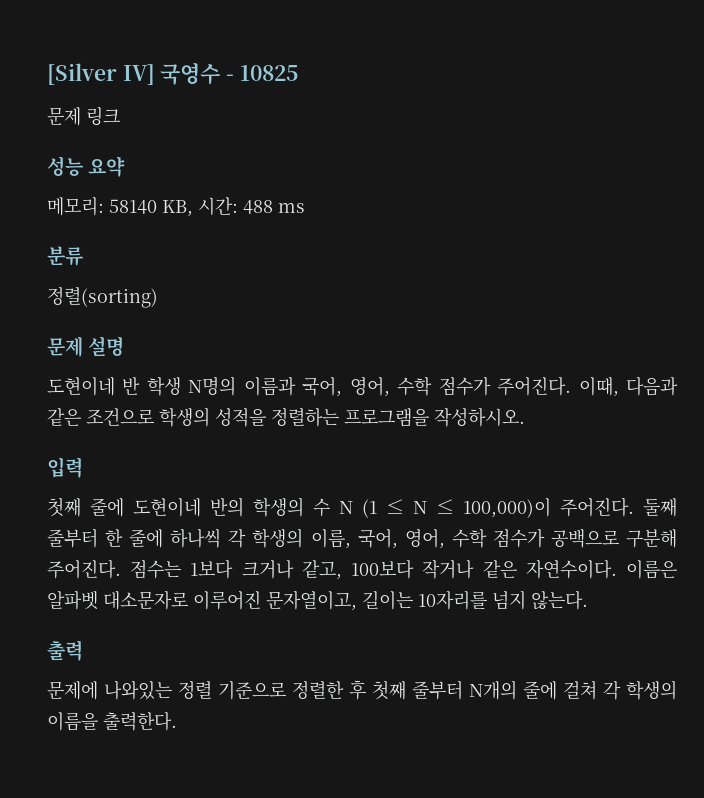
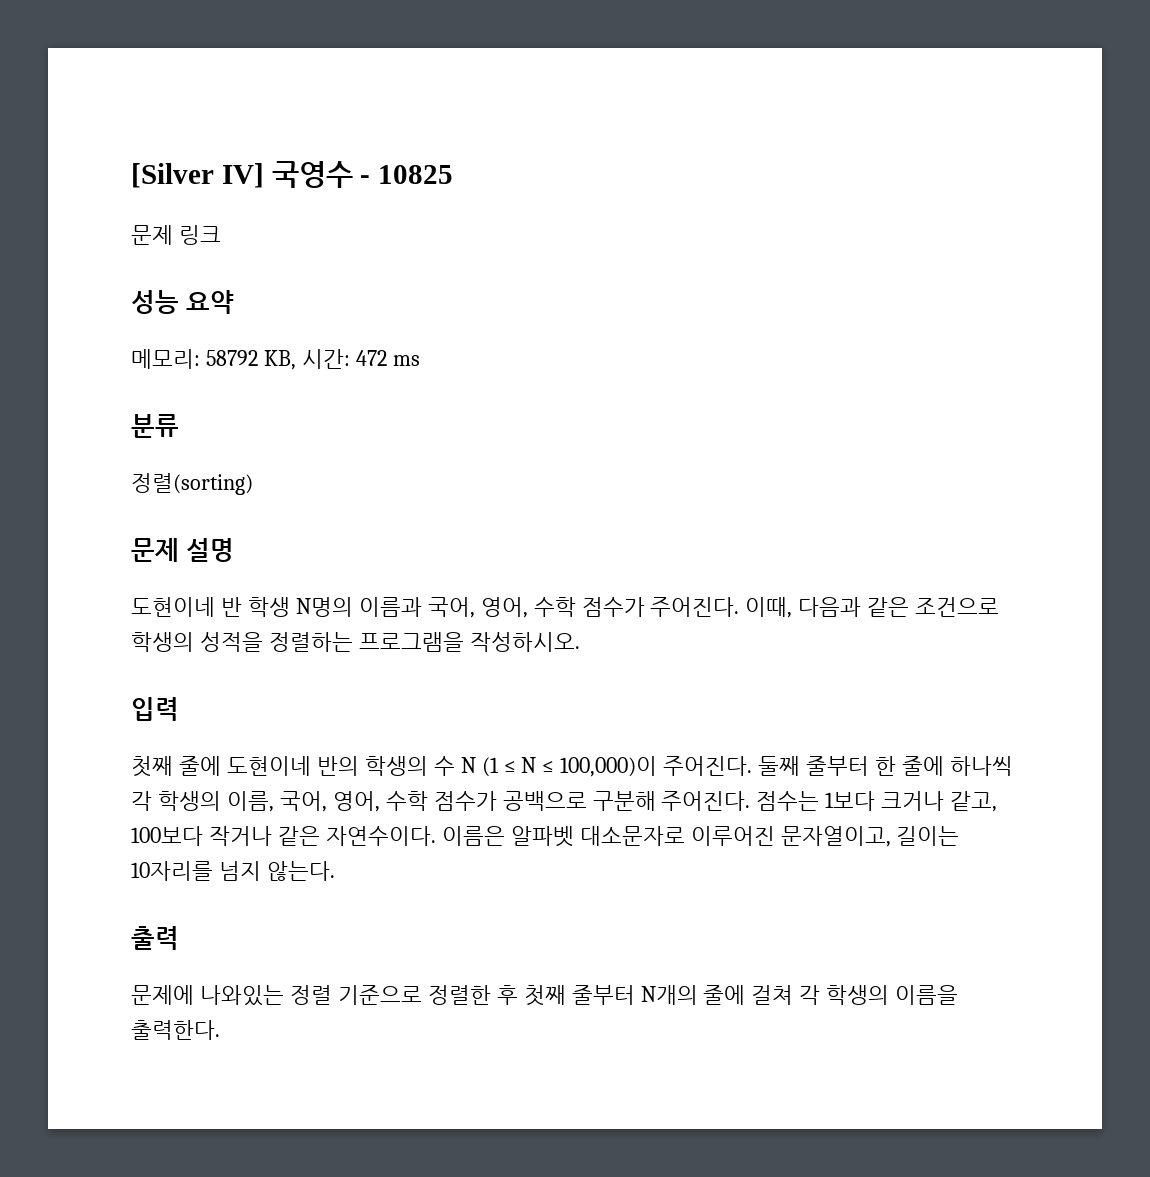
[109,199,157,214] 58140 -> [205,350,258,366] 58792
[243,200,273,214] 488 -> [355,350,387,366] 472

